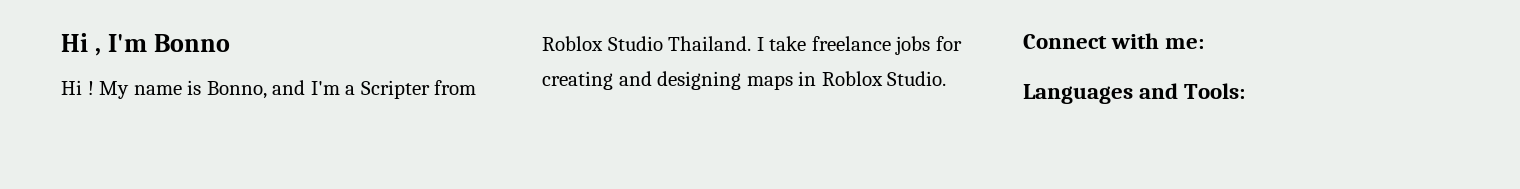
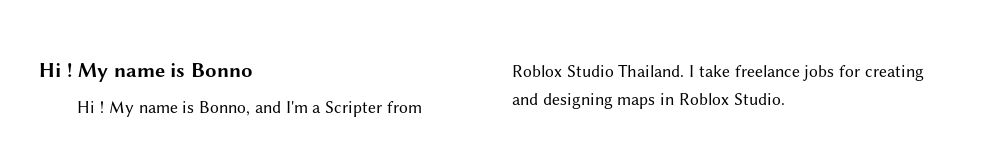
[61,33,147,56] Hi , I'm -> [39,63,186,82] Hi ! My name is
[1023,33,1205,49] [1023,83,1246,104] // Connect with me: // Languages and Tools: -> (785, 99) none

